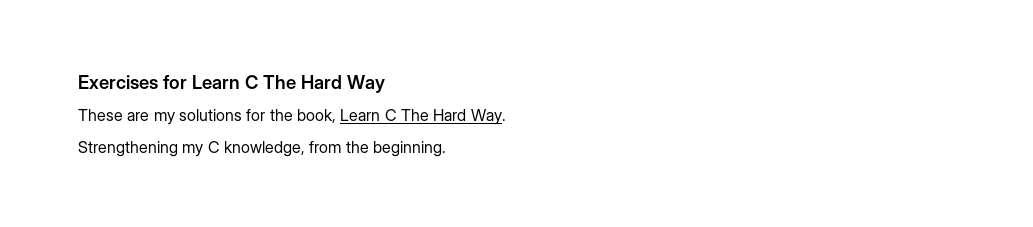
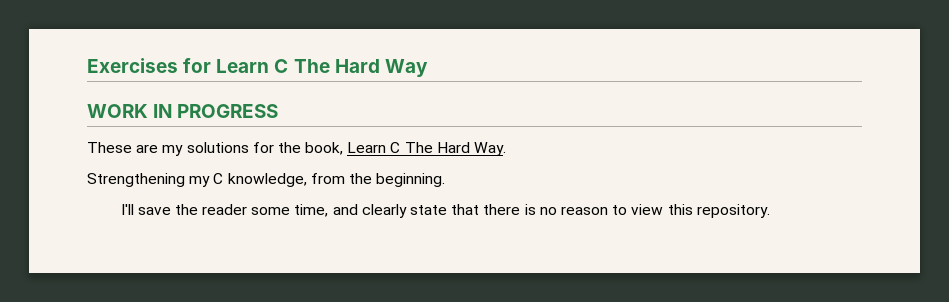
(385, 84) none -> [87,104,279,118] // WORK IN PROGRESS
(446, 149) none -> [120,204,770,218] // I'll save the reader some time, and clearly state that there is no reason to view this repository.

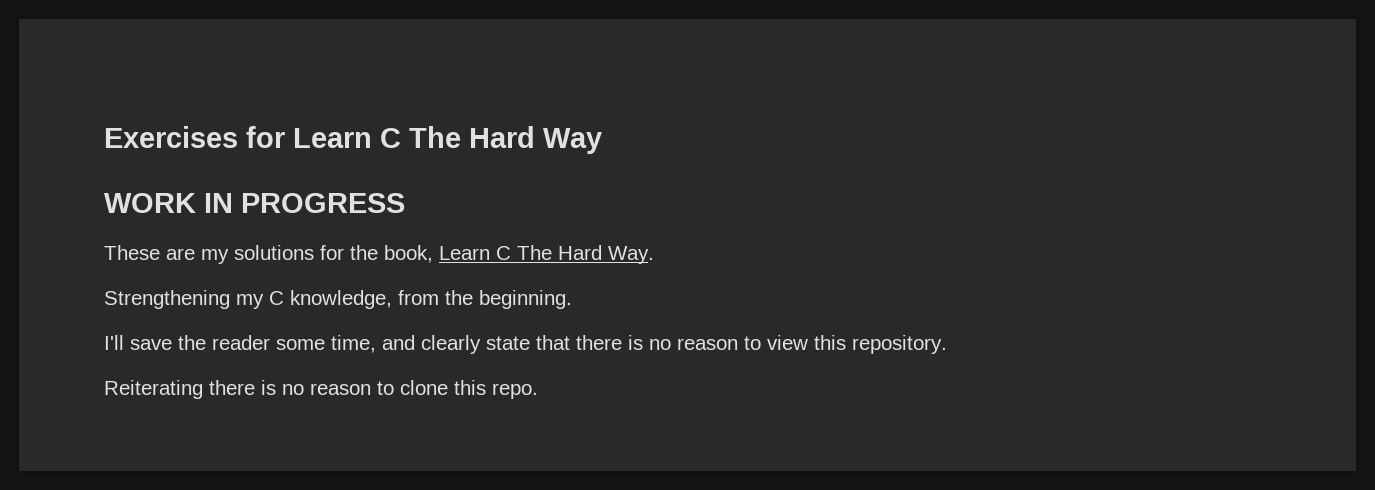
(770, 211) none -> [104,380,538,399] // Reiterating there is no reason to clone this repo.

